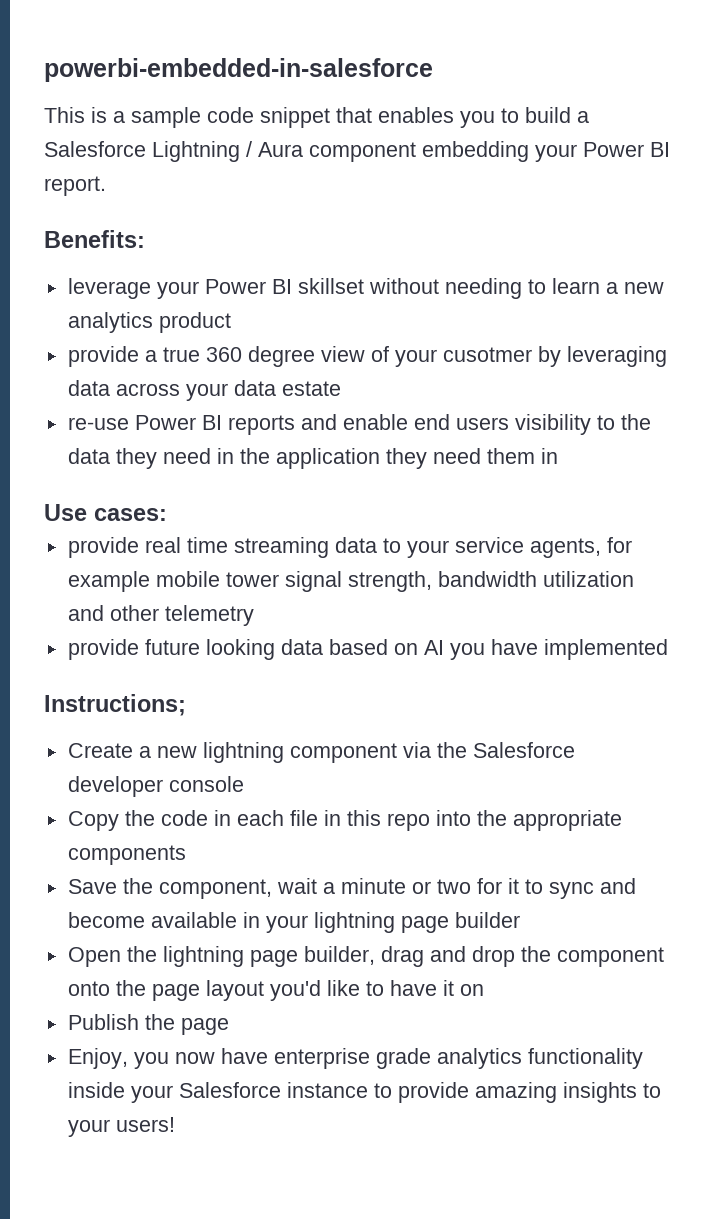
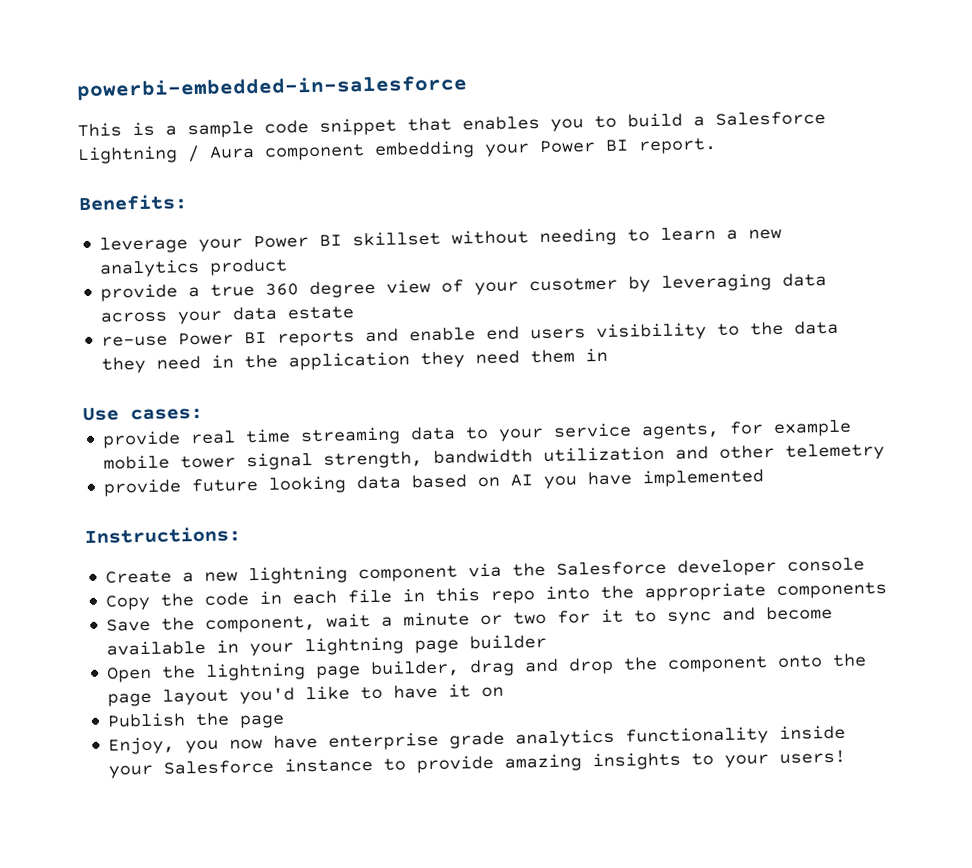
[44,694,186,716] Instructions; -> [84,526,241,545] Instructions:

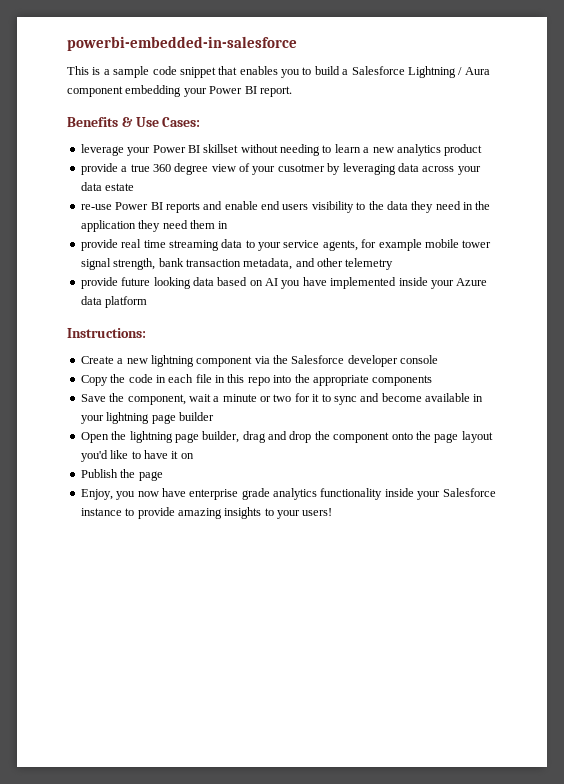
[78,194,188,212] Benefits: -> [67,117,201,127] Benefits & Use Cases:
[82,407,203,422] // Use cases: -> (229, 225) none
[433,445,666,464] bandwidth utilization -> [158,258,293,270] bank transaction metadata,
(765, 478) none -> [398,277,488,289] [80,296,148,308] inside your Azure data platform

